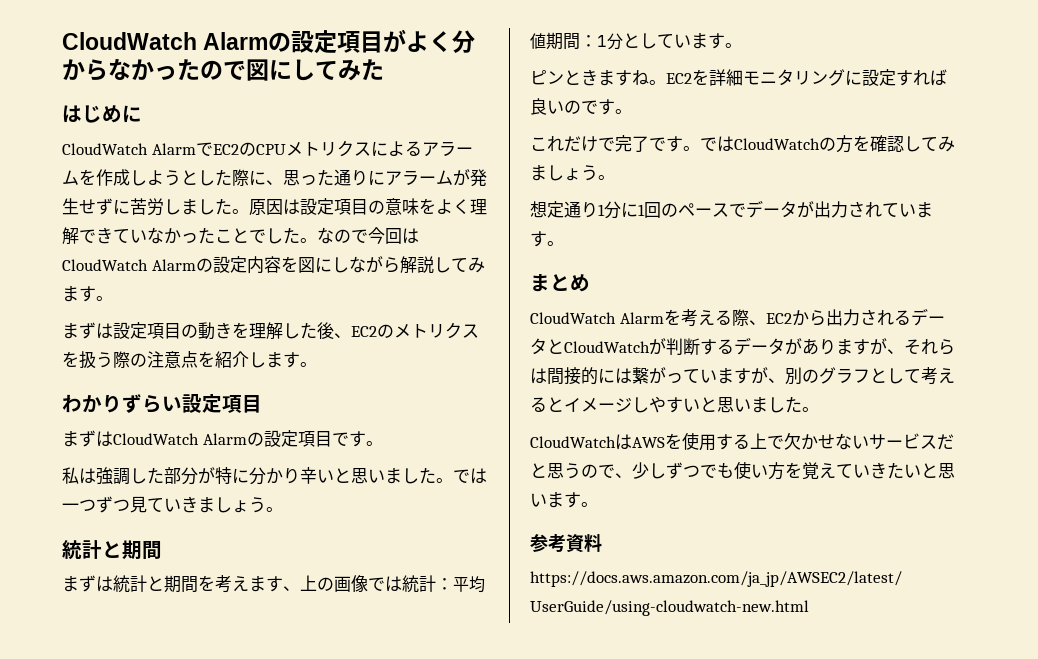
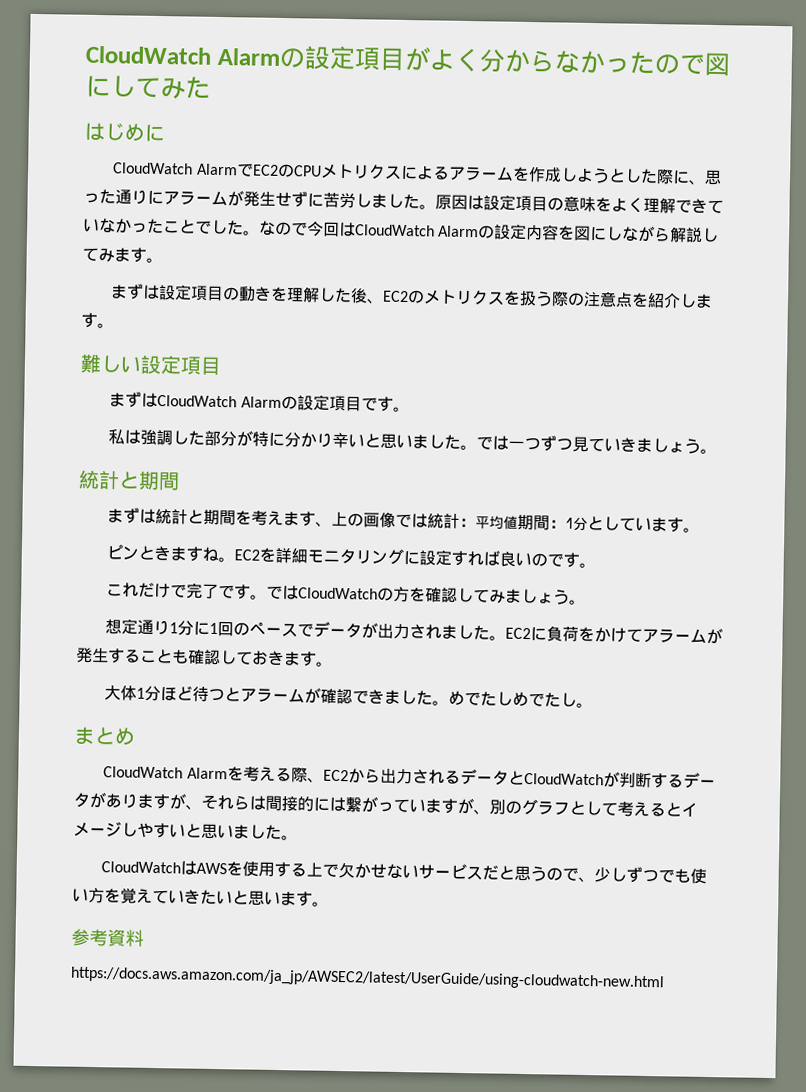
[62,394,162,413] わかりずら -> [80,353,122,374] 難し
[882,202,933,218] [530,231,547,247] ています -> [441,624,724,645] [76,647,333,667] [104,685,578,707] ました。EC2に負荷をかけてアラームが発生することも確認しておきます。 // 大体1分ほど待つとアラームが確認できました。めでたしめでたし

